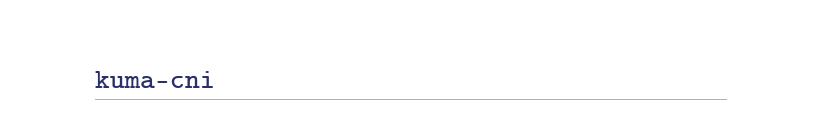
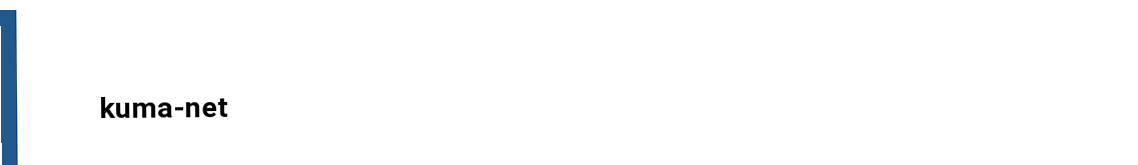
[95,71,215,89] kuma-cni -> [99,95,229,119] kuma-net

